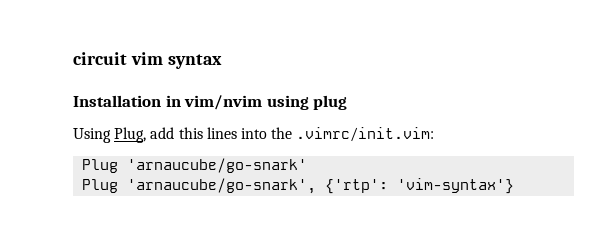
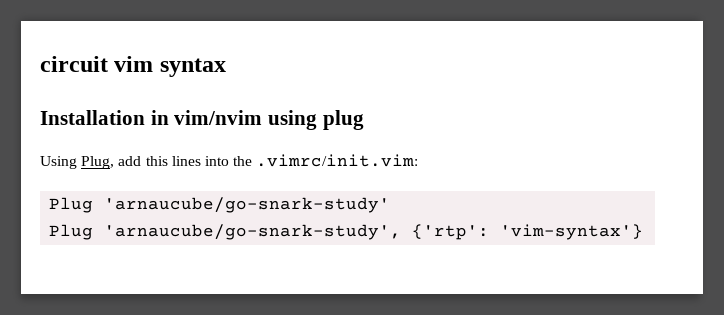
[127,158,308,173] [82,178,317,194] 'arnaucube/go-snark' // Plug 'arnaucube/go-snark', -> [104,197,391,213] [49,224,402,240] 'arnaucube/go-snark-study' // Plug 'arnaucube/go-snark-study',

